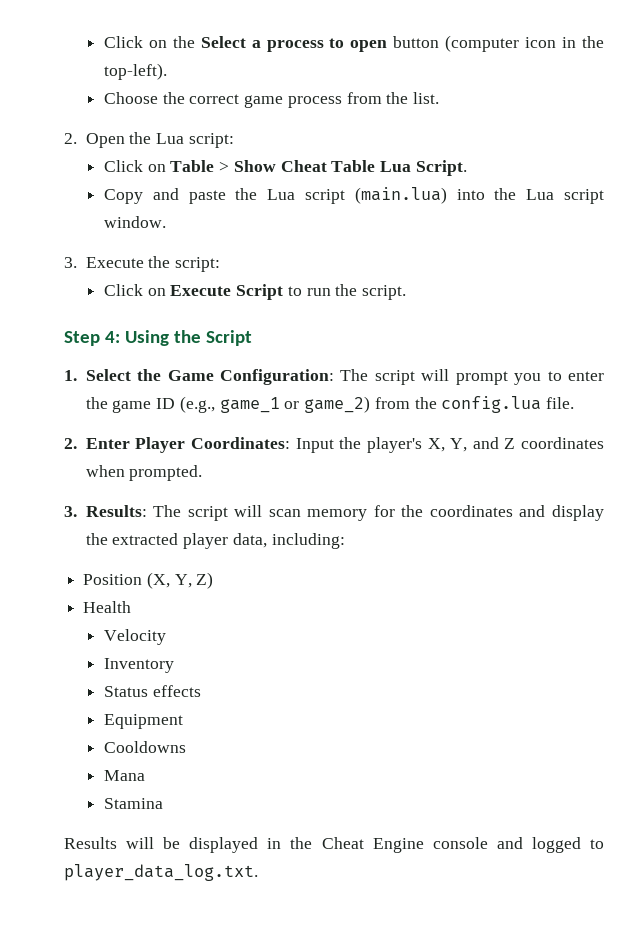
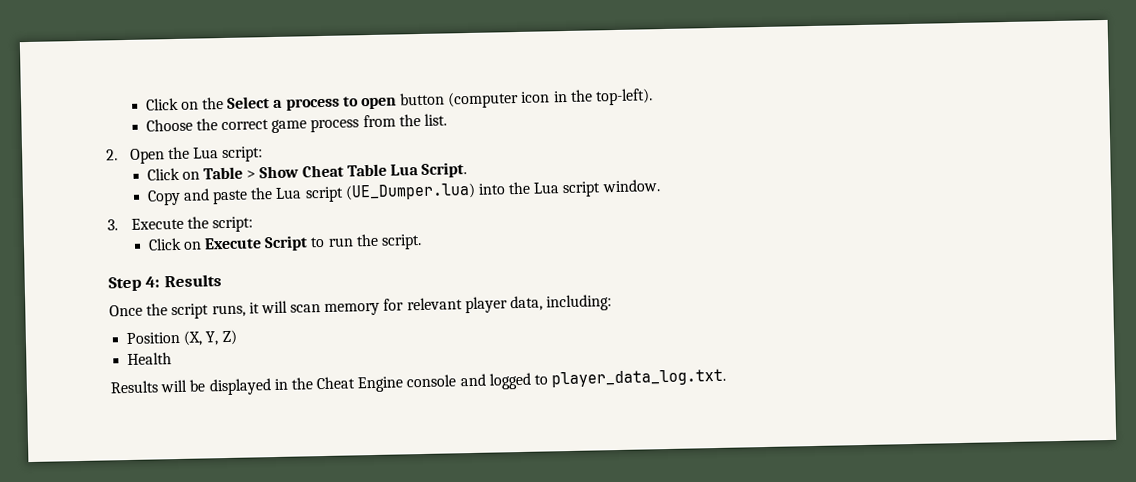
[354,187,447,204] (main.lua) -> [344,182,476,201] (UE_Dumper.lua)
[124,330,252,346] [64,369,604,385] [85,396,574,413] [64,437,604,453] [85,465,203,481] [64,505,604,521] [85,533,179,545] Using the Script // 1. Select the Game Configuration: The script will prompt you to enter the game ID (e.g., game_1 or game_2) from the config.lua file. // 2. Enter Player Coordinates: Input the player's X, Y, and Z coordinates when prompted. // 3. Results: The script will scan memory for the coordinates and display the extracted -> [163,274,222,288] [109,297,463,320] Results // Once the script runs, it will scan memory for relevant
[103,629,166,645] [103,658,174,673] [103,685,201,697] [103,714,183,729] [103,741,186,753] [103,770,145,781] [103,798,163,809] // Velocity // Inventory // Status effects // Equipment // Cooldowns // Mana // Stamina -> (173, 359) none

